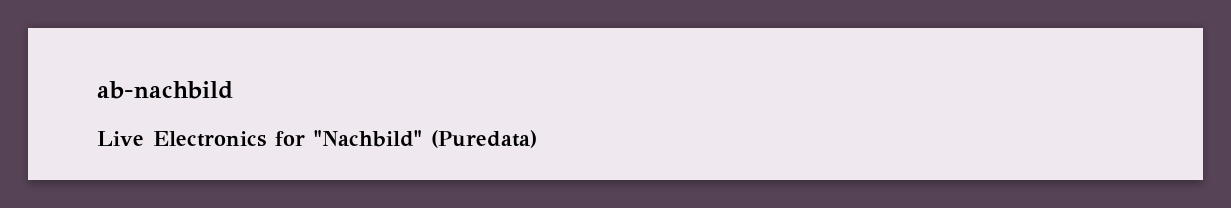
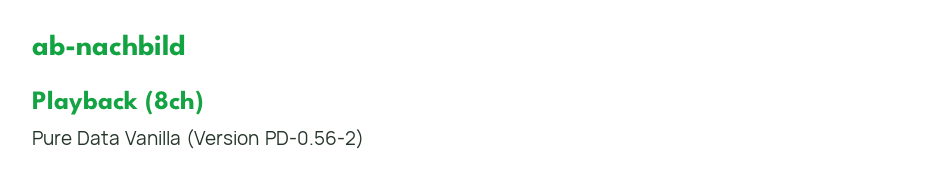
[97,130,537,148] Live Electronics for "Nachbild" (Puredata) -> [32,90,205,115] [32,129,364,149] Playback (8ch) // Pure Data Vanilla (Version PD-0.56-2)

